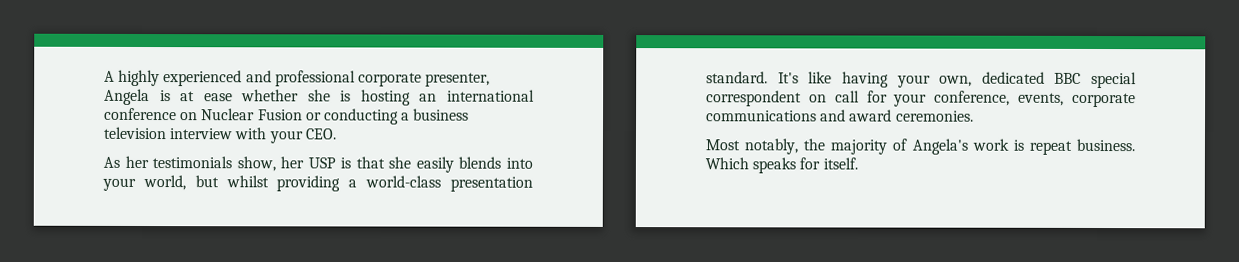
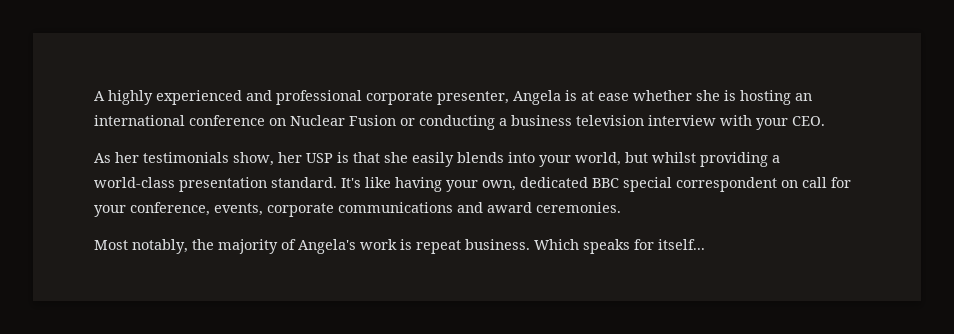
[822,157,858,170] itself. -> [658,239,705,250] itself...

